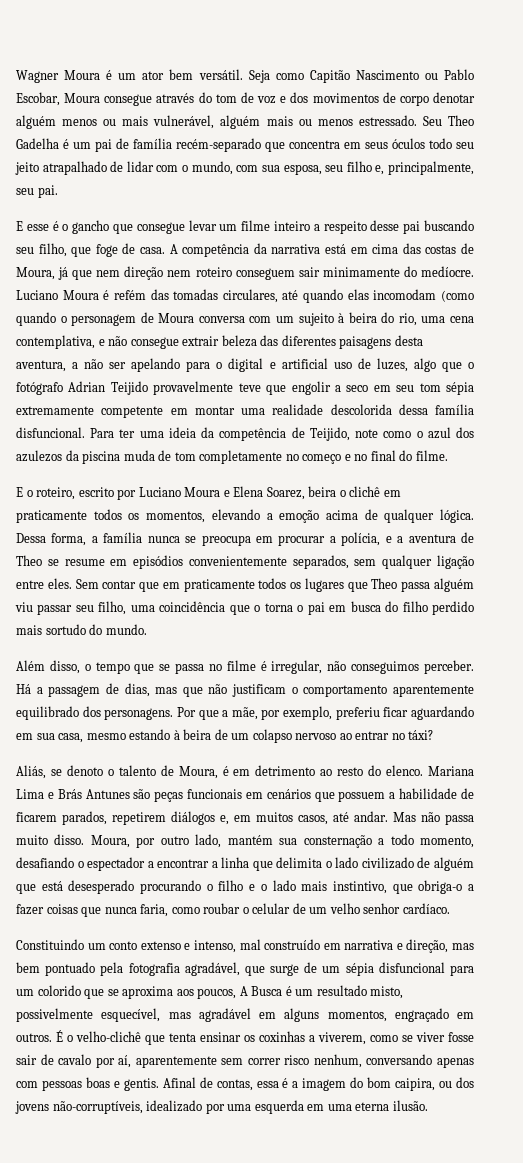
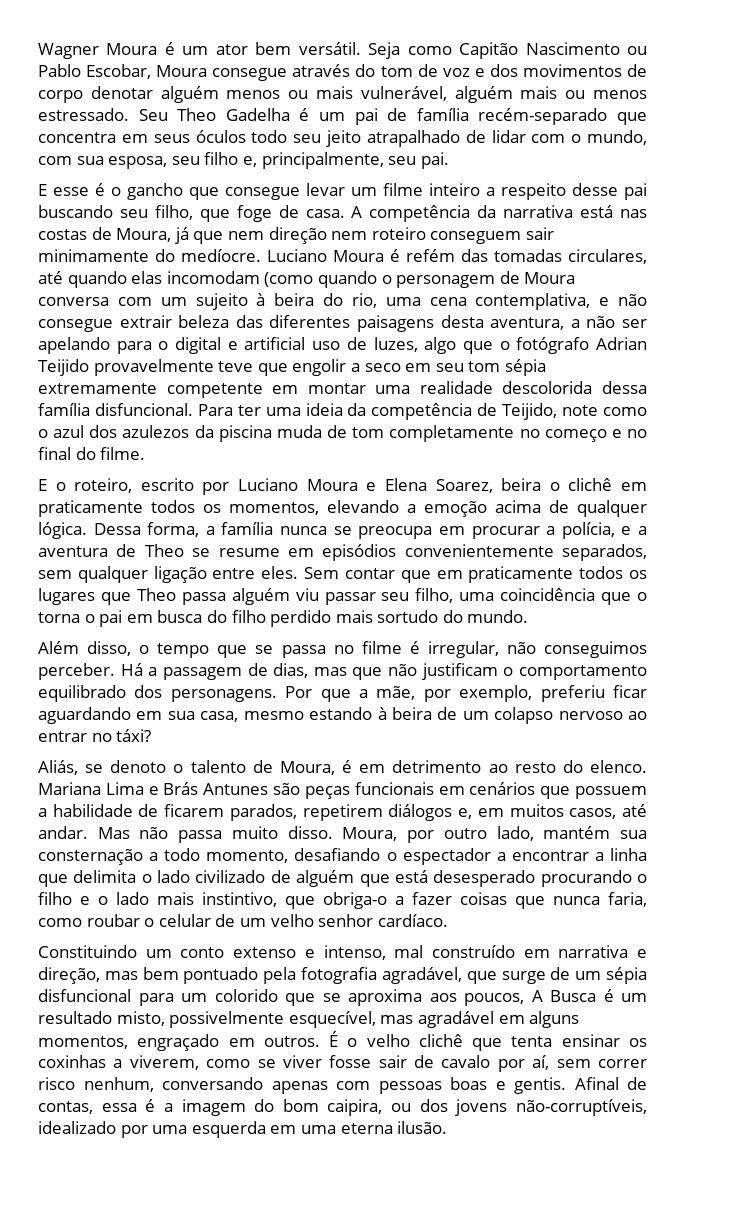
[350,243,421,254] em cima das -> [620,209,647,218] nas
[392,685,474,697] aparentemente -> (647, 672) none
[76,1031,141,1042] velho-clichê -> [366,1034,463,1047] velho clichê
[135,1056,217,1068] aparentemente -> (550, 1062) none

